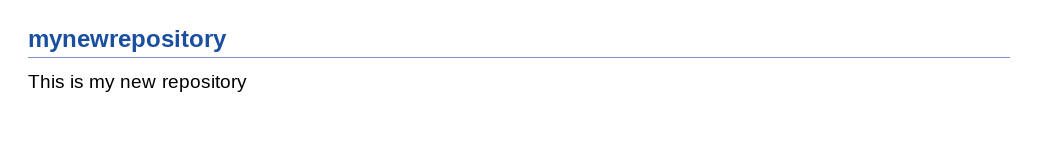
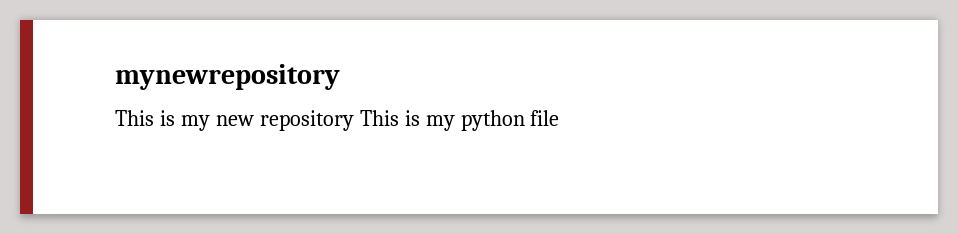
(247, 83) none -> [359,110,560,131] This is my python file

